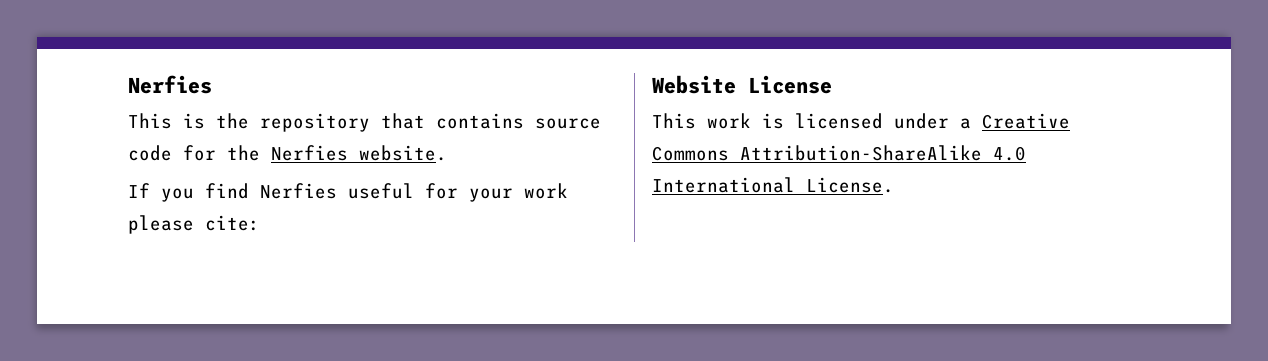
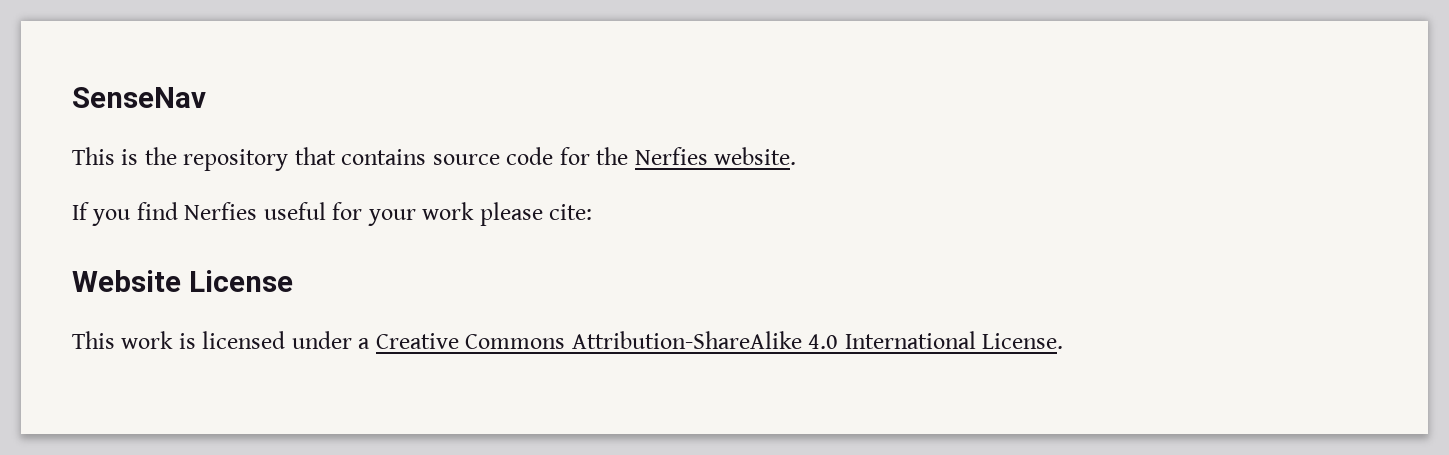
[128,75,212,94] Nerfies -> [72,87,206,108] SenseNav

